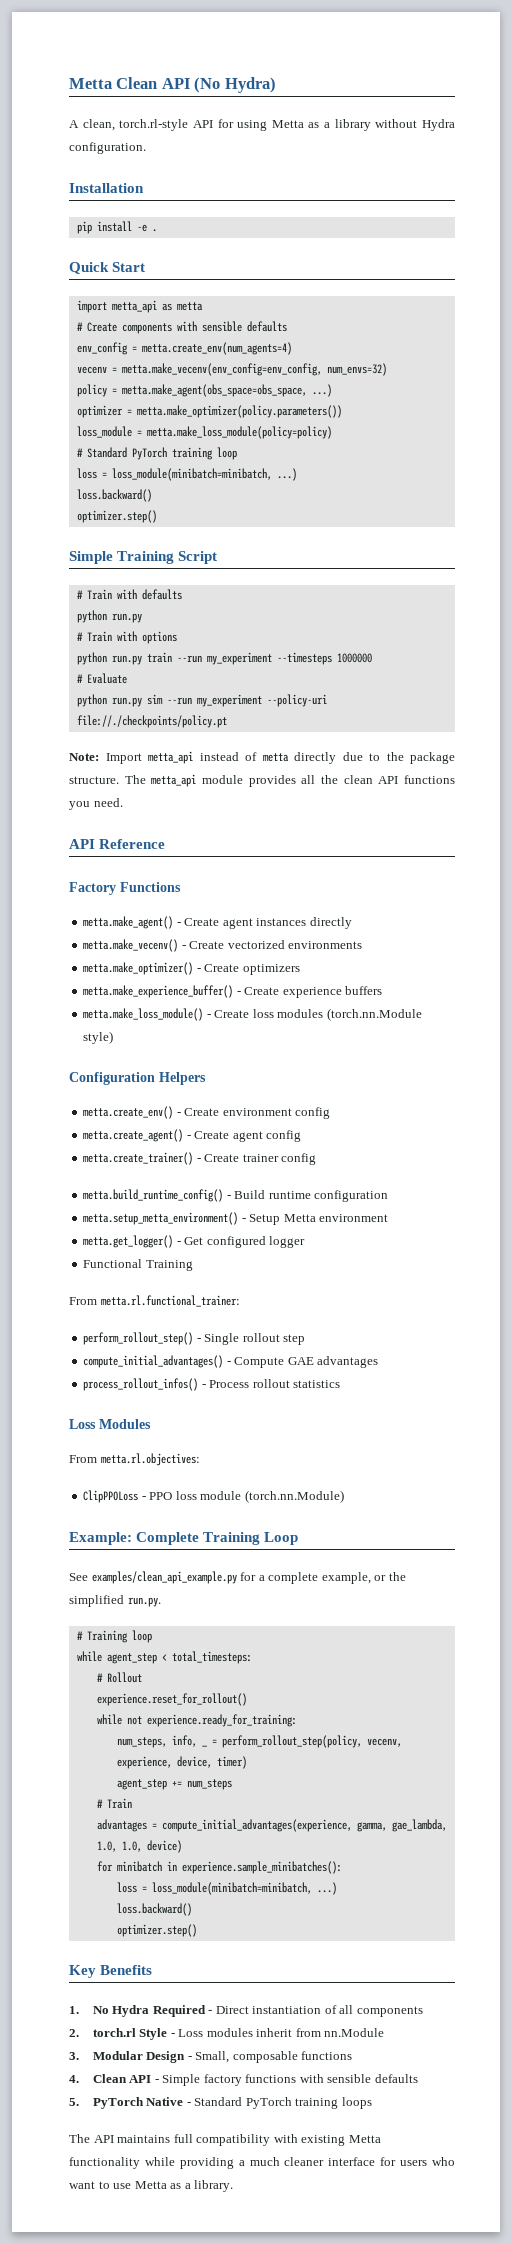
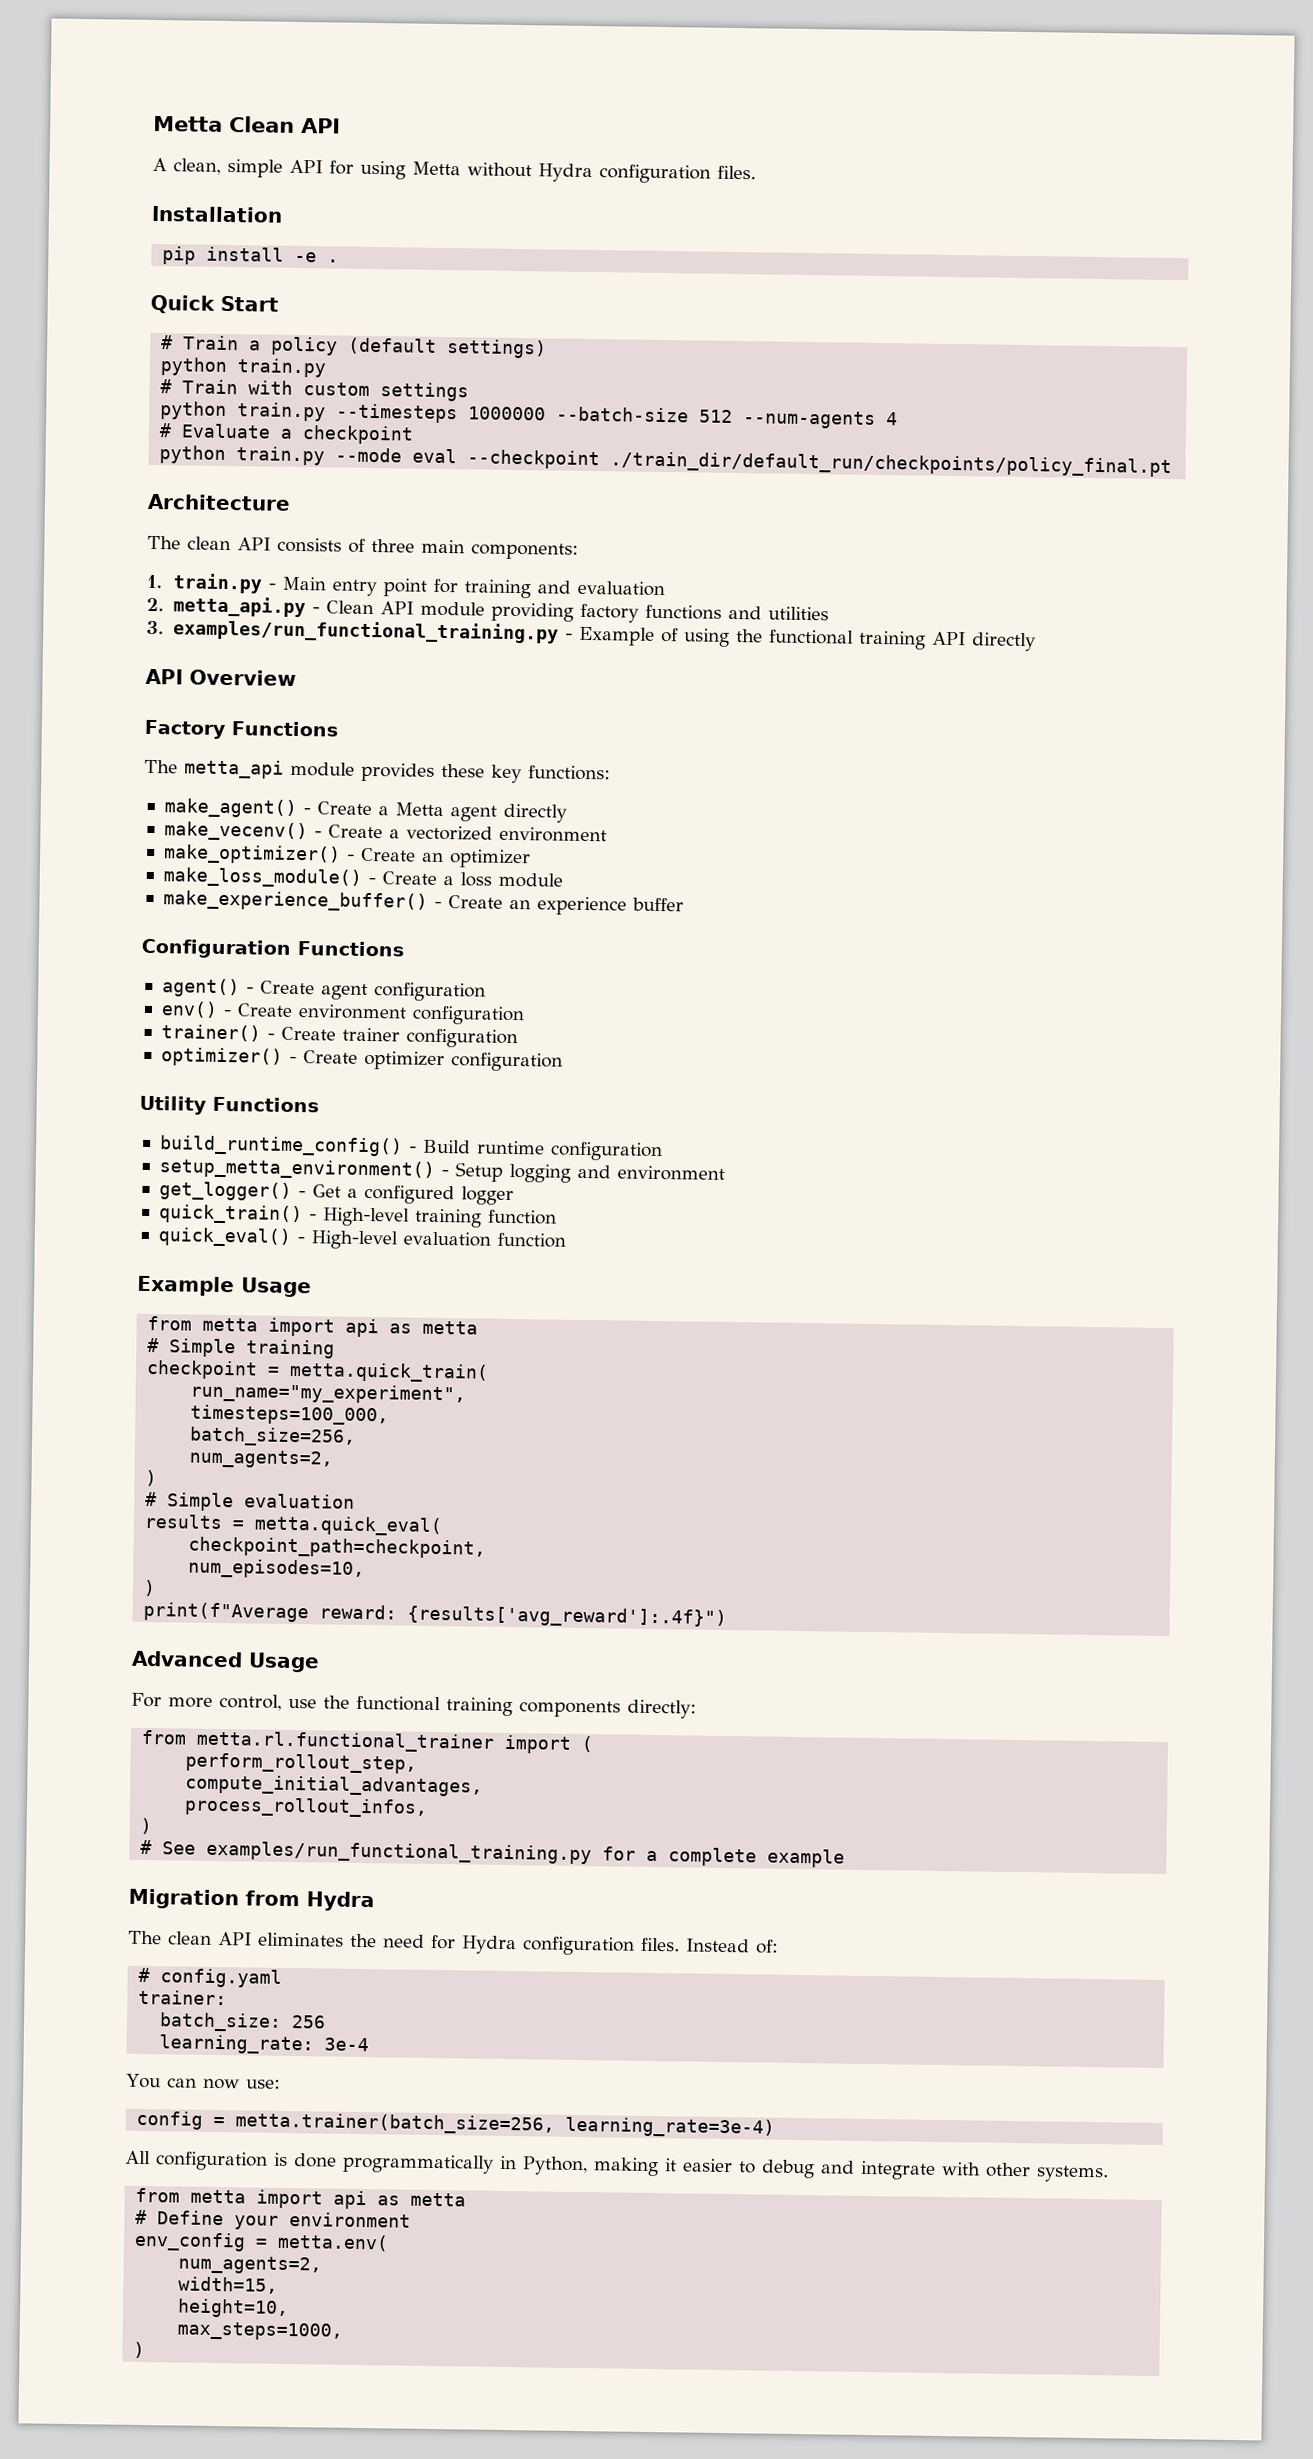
[194,77,276,93] (No Hydra) -> (341, 125) none
[119,119,189,131] torch.rl-style -> [227,158,283,178] simple
[308,119,455,131] [69,142,146,154] as a library without Hydra configuration. -> [467,162,756,184] without Hydra configuration files.
[76,300,203,313] [76,321,287,334] [76,342,292,355] [76,363,387,376] [76,384,332,397] [76,405,342,418] [76,426,332,439] [76,447,237,460] [76,468,297,481] [76,489,152,502] [76,510,157,523] [69,551,218,564] [76,589,182,600] [76,610,142,623] [76,631,177,644] [76,652,372,665] import metta_api as metta // # Create components with sensible defaults // env_config = metta.create_env(num_agents=4) // vecenv = metta.make_vecenv(env_config=env_config, num_envs=32) // policy = metta.make_agent(obs_space=obs_space, ...) // optimizer = metta.make_optimizer(policy.parameters()) // loss_module = metta.make_loss_module(policy=policy) // # Standard PyTorch training loop // loss = loss_module(minibatch=minibatch, ...) // loss.backward() // optimizer.step() // Simple Training Script // # Train with defaults // python run.py // # Train with options // python run.py train --run my_experiment --timesteps 1000000 -> [161,335,548,359] [160,357,327,378] [160,379,470,402] [160,401,899,429] # Train a policy (default settings) // python train.py // # Train with custom settings // python train.py --timesteps 1000000 --batch-size 512 --num-agents 4
[76,694,327,707] [76,715,227,728] [69,751,455,764] [69,774,456,787] [69,798,123,810] [69,839,166,849] [69,882,181,895] [83,916,352,929] [83,939,363,952] [83,962,300,975] [83,985,383,998] [83,1008,422,1021] [83,1031,114,1044] [69,1072,206,1085] [83,1106,331,1119] [83,1129,302,1142] [83,1152,317,1165] [83,1189,224,1202] // python run.py sim --run my_experiment --policy-uri file://./checkpoints/policy.pt // Note: Import metta_api instead of metta directly due to the package structure. The metta_api module provides all the clean API functions you need. // API Reference // Factory Functions // metta.make_agent() - Create agent instances directly // metta.make_vecenv() - Create vectorized environments // metta.make_optimizer() - Create optimizers // metta.make_experience_buffer() - Create experience buffers // metta.make_loss_module() - Create loss modules (torch.nn.Module style) // Configuration Helpers // metta.create_env() - Create environment config // metta.create_agent() - Create agent config // metta.create_trainer() - Create trainer config // metta.build_runtime_config() -> [280,425,415,445] [159,445,1173,478] [147,493,291,511] [147,535,579,560] [146,573,665,599] [146,596,829,623] [146,619,1036,652] [145,668,296,686] [144,719,338,740] [144,759,611,784] [163,798,567,823] [163,821,607,843] [163,844,531,869] [162,867,563,888] [162,890,684,916] [141,938,404,959] [161,978,486,1002] [160,1001,525,1026] [160,1024,518,1049] [160,1047,563,1072] [139,1095,319,1115] [159,1135,403,1157] a checkpoint // python train.py --mode eval --checkpoint ./train_dir/default_run/checkpoints/policy_final.pt // Architecture // The clean API consists of three main components: // 1. train.py - Main entry point for training and evaluation // 2. metta_api.py - Clean API module providing factory functions and utilities // 3. examples/run_functional_training.py - Example of using the functional training API directly // API Overview // Factory Functions // The metta_api module provides these key functions: // make_agent() - Create a Metta agent directly // make_vecenv() - Create a vectorized environment // make_optimizer() - Create an optimizer // make_loss_module() - Create a loss module // make_experience_buffer() - Create an experience buffer // Configuration Functions // agent() - Create agent configuration // env() - Create environment configuration // trainer() - Create trainer configuration // optimizer() - Create optimizer configuration // Utility Functions // build_runtime_config()
[83,1212,239,1225] metta.setup_metta_environment() -> [158,1158,435,1180] setup_metta_environment()
[283,1214,389,1222] [83,1235,174,1248] Metta environment // metta.get_logger() -> [508,1163,725,1183] [158,1181,292,1201] logging and environment // get_logger()
(204, 1241) none -> [346,1188,358,1198] a
[83,1259,193,1271] [69,1295,240,1307] [83,1332,306,1345] [83,1355,379,1368] [83,1378,341,1391] [69,1419,151,1429] [69,1453,200,1466] [83,1490,344,1503] [69,1532,299,1545] [69,1571,406,1584] [69,1595,161,1607] [76,1630,152,1643] [76,1651,252,1664] [96,1672,142,1683] [96,1693,247,1706] [96,1714,297,1727] [116,1735,207,1748] [211,1735,402,1748] [116,1756,247,1769] [116,1779,232,1790] [96,1798,132,1809] [96,1819,447,1832] [96,1840,182,1853] [96,1861,342,1874] [116,1882,337,1895] [116,1903,192,1916] [116,1924,197,1937] [69,1965,153,1978] [69,2005,423,2017] [69,2028,385,2040] [69,2051,353,2063] [69,2074,418,2086] [69,2097,372,2109] [69,2134,381,2146] [69,2157,456,2169] [69,2180,234,2192] Functional Training // From metta.rl.functional_trainer: // perform_rollout_step() - Single rollout step // compute_initial_advantages() - Compute GAE advantages // process_rollout_infos() - Process rollout statistics // Loss Modules // From metta.rl.objectives: // ClipPPOLoss - PPO loss module (torch.nn.Module) // Example: Complete Training Loop // See examples/clean_api_example.py for a complete example, or the simplified run.py. // # Training loop // while agent_step < total_timesteps: // # Rollout // experience.reset_for_rollout() // while not experience.ready_for_training: // num_steps, info, _ = perform_rollout_step(policy, vecenv, experience, device, timer) // agent_step += num_steps // # Train // advantages = compute_initial_advantages(experience, gamma, gae_lambda, 1.0, 1.0, device) // for minibatch in experience.sample_minibatches(): // loss = loss_module(minibatch=minibatch, ...) // loss.backward() // optimizer.step() // Key Benefits // 1. No Hydra Required - Direct instantiation of all components // 2. torch.rl Style - Loss modules inherit from nn.Module // 3. Modular Design - Small, composable functions // 4. Clean API - Simple factory functions with sensible defaults // 5. PyTorch Native - Standard PyTorch training loops // The API maintains full compatibility with existing Metta functionality while providing a much cleaner interface for users who want to use Metta as a library. -> [158,1204,557,1228] [157,1227,566,1250] [137,1275,312,1298] [147,1315,479,1338] [147,1337,336,1359] [146,1359,490,1383] [190,1382,467,1405] [190,1404,390,1426] [189,1426,357,1447] [189,1449,334,1469] [145,1469,158,1487] [145,1491,356,1512] [144,1513,444,1537] [188,1536,487,1559] [188,1558,366,1580] [143,1579,157,1597] [143,1601,728,1629] [131,1650,320,1673] [131,1692,697,1719] [141,1729,595,1754] [185,1752,418,1774] [185,1774,484,1797] [184,1796,429,1818] [140,1817,153,1835] [140,1839,846,1868] [128,1888,375,1912] [128,1930,779,1956] [138,1967,283,1988] [138,1989,228,2006] [159,2012,327,2032] [159,2034,370,2055] [126,2073,281,2090] [136,2110,776,2138] [125,2150,1109,2183] [135,2187,467,2210] [135,2209,412,2230] [134,2231,390,2252] [178,2255,323,2275] [178,2276,279,2294] [177,2298,290,2319] [177,2321,344,2341] [133,2341,146,2359] quick_train() - High-level training function // quick_eval() - High-level evaluation function // Example Usage // from metta import api as metta // # Simple training // checkpoint = metta.quick_train( // run_name="my_experiment", // timesteps=100_000, // batch_size=256, // num_agents=2, // ) // # Simple evaluation // results = metta.quick_eval( // checkpoint_path=checkpoint, // num_episodes=10, // ) // print(f"Average reward: {results['avg_reward']:.4f}") // Advanced Usage // For more control, use the functional training components directly: // from metta.rl.functional_trainer import ( // perform_rollout_step, // compute_initial_advantages, // process_rollout_infos, // ) // # See examples/run_functional_training.py for a complete example // Migration from Hydra // The clean API eliminates the need for Hydra configuration files. Instead of: // # config.yaml // trainer: // batch_size: 256 // learning_rate: 3e-4 // You can now use: // config = metta.trainer(batch_size=256, learning_rate=3e-4) // All configuration is done programmatically in Python, making it easier to debug and integrate with other systems. // from metta import api as metta // # Define your environment // env_config = metta.env( // num_agents=2, // width=15, // height=10, // max_steps=1000, // )

